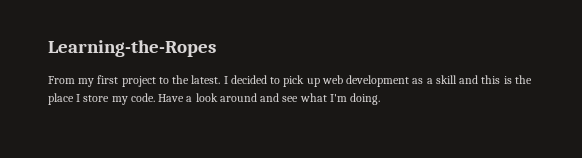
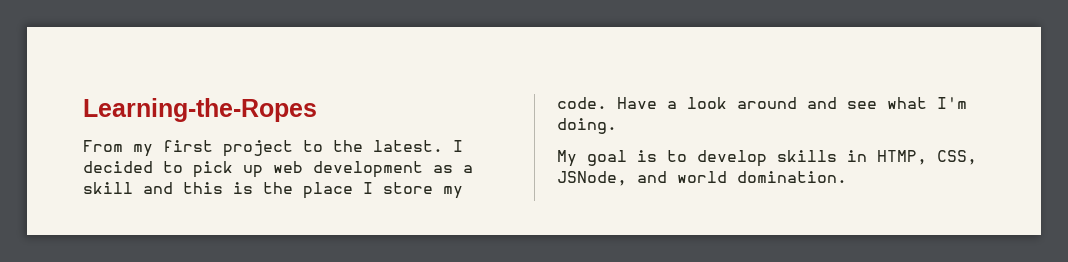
(381, 99) none -> [557,150,977,167] [557,171,847,186] // My goal is to develop skills in HTMP, CSS, JSNode, and world domination.

